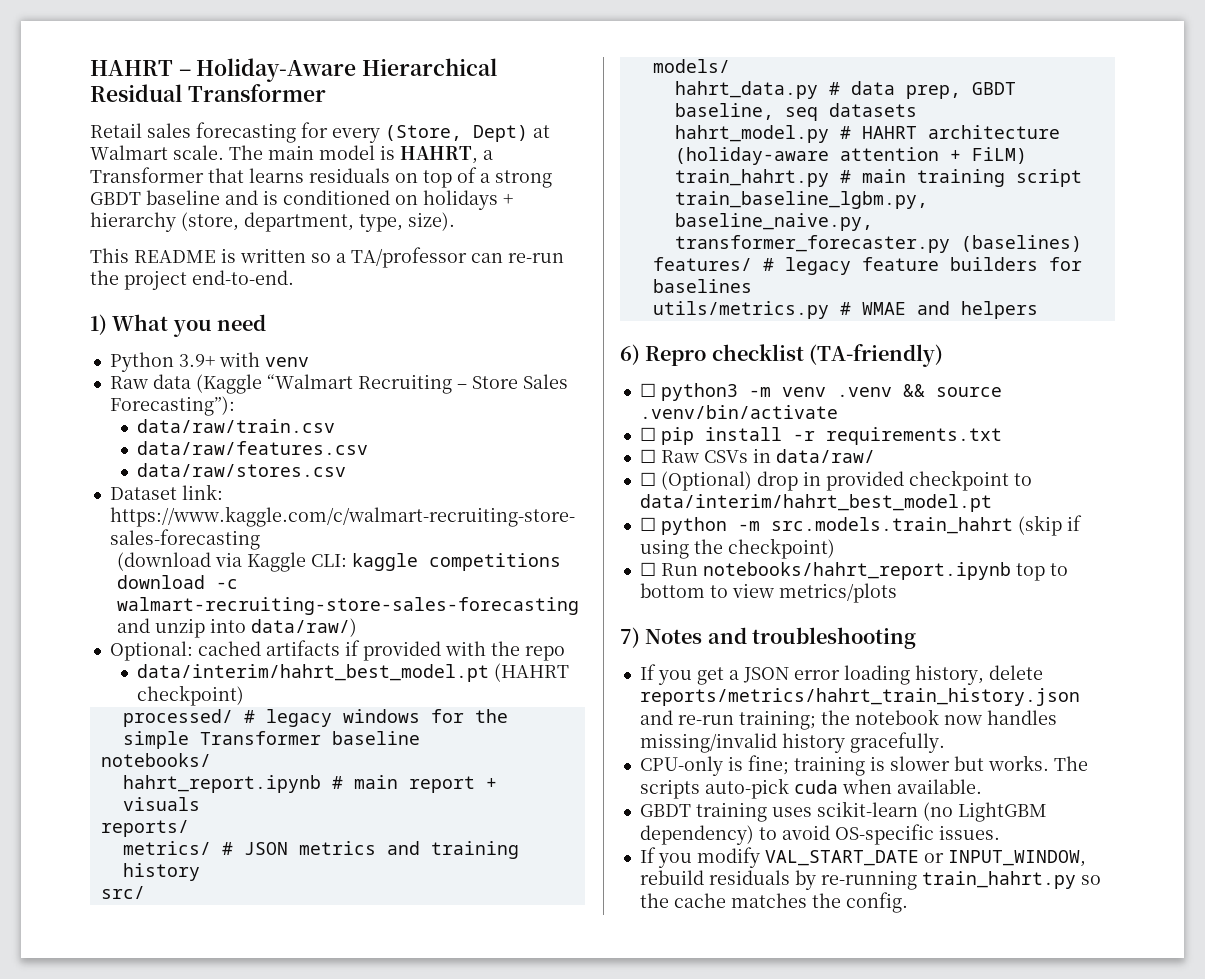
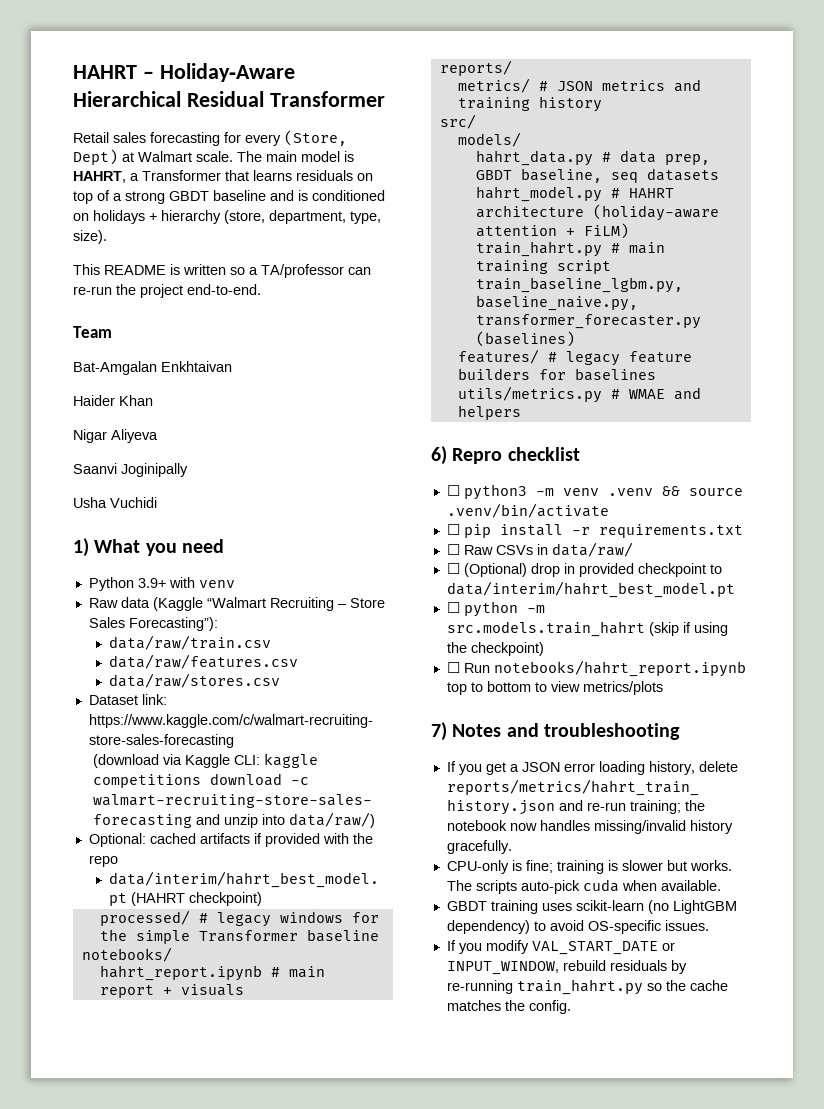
(294, 277) none -> [73,326,112,338] [73,361,232,375] [73,395,153,406] [73,429,158,443] [73,463,188,477] [73,497,157,508] // Team // Bat-Amgalan Enkhtaivan // Haider Khan // Nigar Aliyeva // Saanvi Joginipally // Usha Vuchidi
[809,344,944,367] (TA-friendly) -> (580, 454) none

